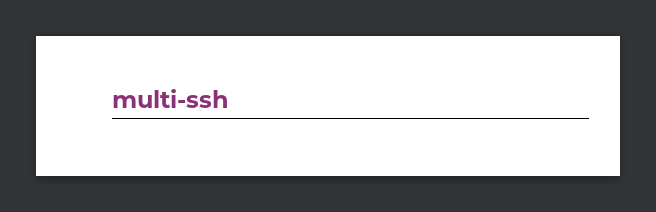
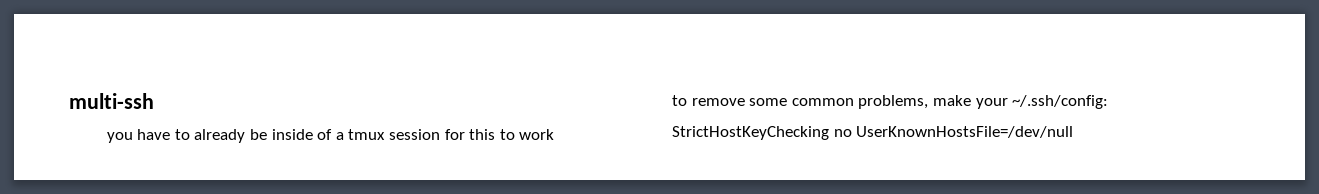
(229, 98) none -> [106,129,555,143] [672,95,1109,109] [672,126,1074,140] // you have to already be inside of a tmux session for this to work // to remove some common problems, make your ~/.ssh/config: // StrictHostKeyChecking no UserKnownHostsFile=/dev/null

